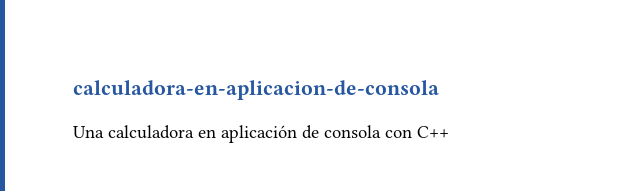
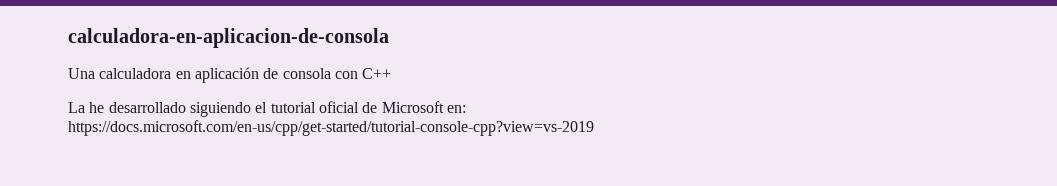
(449, 132) none -> [68,101,466,117] [68,120,594,136] // La he desarrollado siguiendo el tutorial oficial de Microsoft en: https://docs.microsoft.com/en-us/cpp/get-started/tutorial-console-cpp?view=vs-2019

